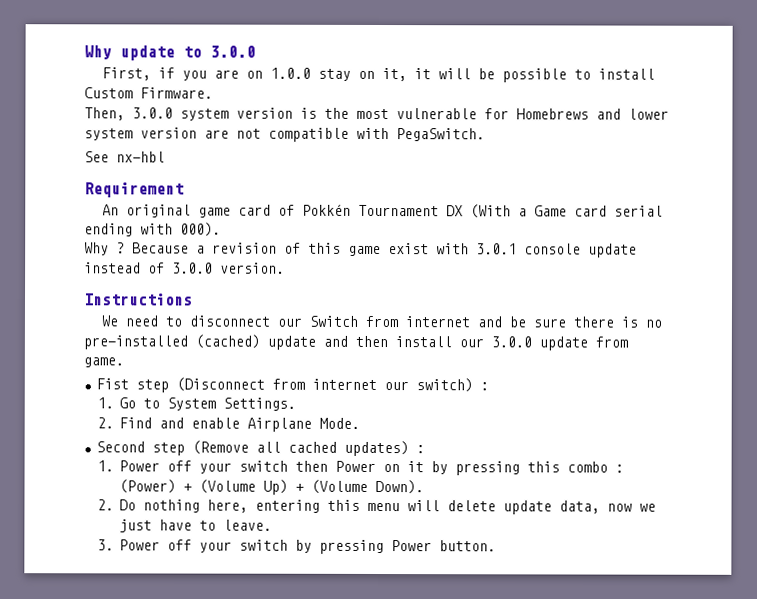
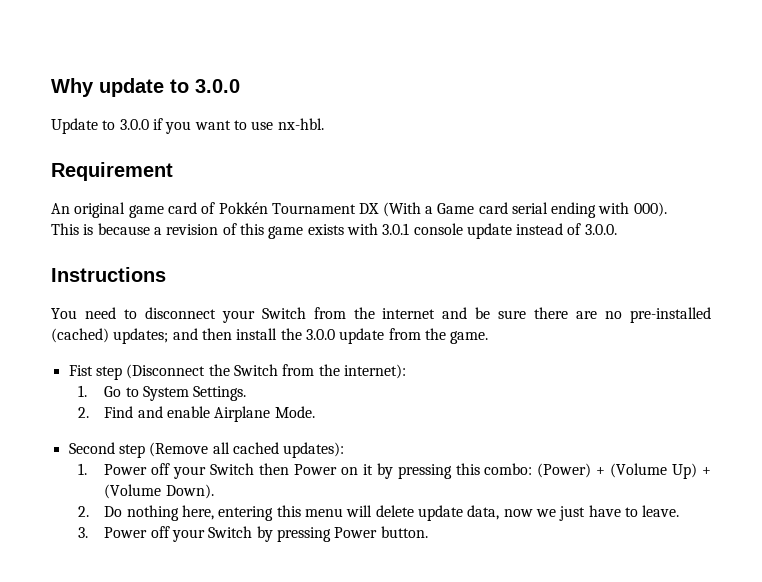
[102,67,656,83] [84,87,213,99] [84,107,669,121] [84,127,485,142] [84,151,165,163] First, if you are on 1.0.0 stay on it, it will be possible to install Custom Firmware. // Then, 3.0.0 system version is the most vulnerable for Homebrews and lower system version are not compatible with PegaSwitch. // See nx-hbl -> [51,118,324,134] Update to 3.0.0 if you want to use nx-hbl.
[84,242,189,256] Why ? Because -> [51,223,150,235] This is because
[388,243,429,255] exist -> [307,224,344,235] exists
[172,262,285,274] 3.0.0 version. -> [584,224,617,235] 3.0.0.
[101,315,119,327] We -> [51,308,77,319] You
[277,315,399,328] our Switch from -> [221,307,375,323] your Switch from the
[621,316,639,328] is -> [576,311,598,319] are
[267,335,316,350] update -> [113,328,169,344] updates;
[459,338,484,348] our -> [280,328,302,340] the
(628, 342) none -> [424,328,446,340] the
[271,378,489,393] from internet our switch) : -> [208,364,406,379] the Switch from the internet):
[343,440,425,457] updates) : -> [283,442,345,458] updates):
[238,460,288,472] switch -> [210,463,255,475] Switch
[566,461,624,473] combo : -> [484,463,533,475] combo:
[238,539,288,551] switch -> [208,526,253,538] Switch

